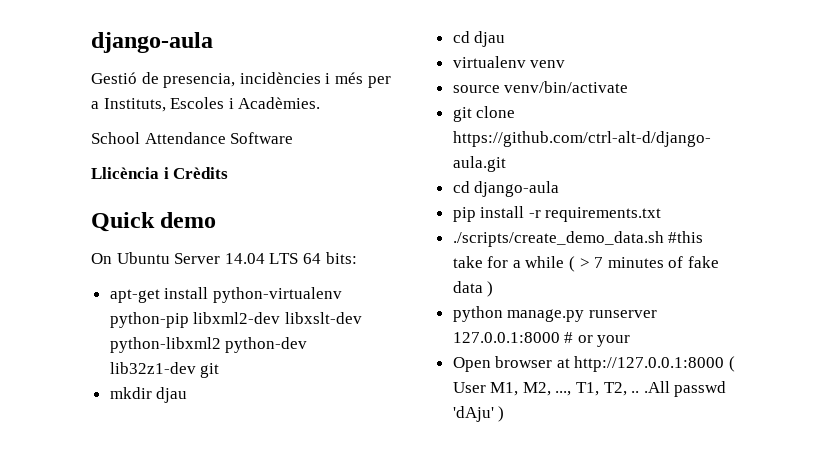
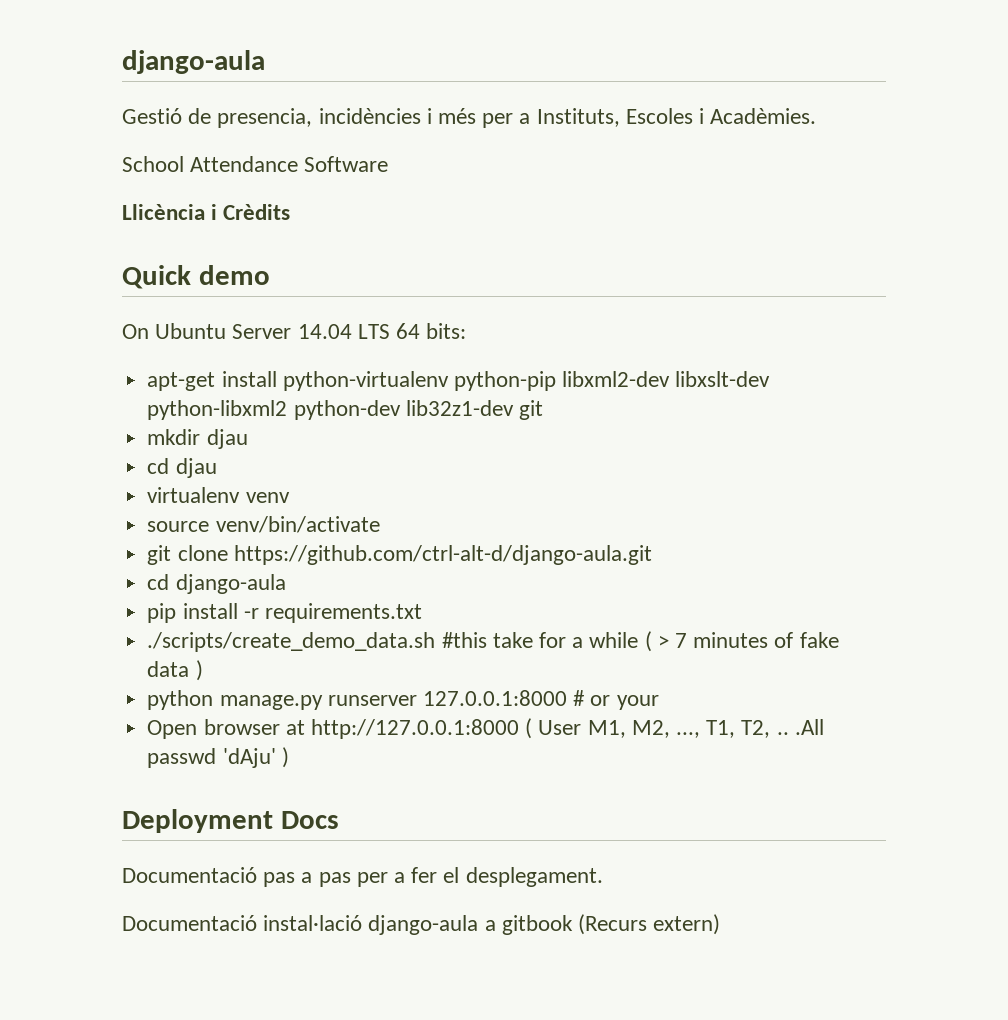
(505, 414) none -> [122,809,339,833] [122,867,603,887] [122,914,721,935] // Deployment Docs // Documentació pas a pas per a fer el desplegament. // Documentació instal·lació django-aula a gitbook (Recurs extern)

